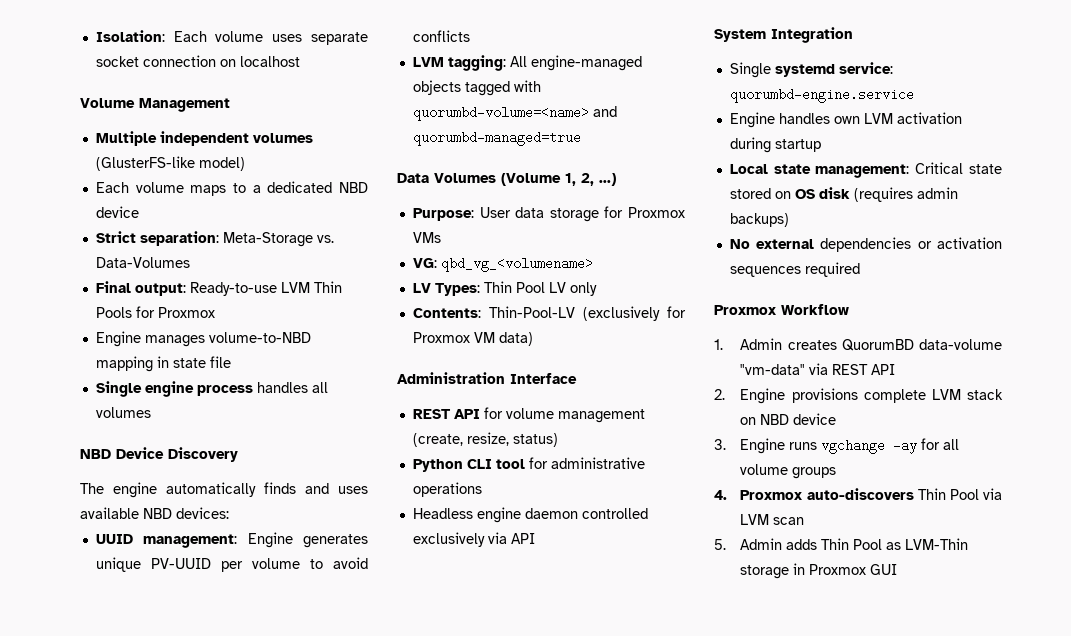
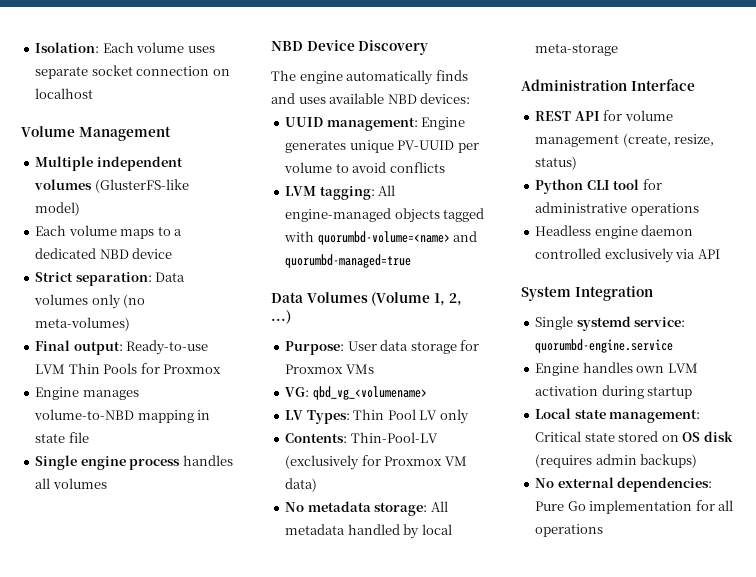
[222,232,334,247] [95,257,190,268] Meta-Storage vs. Data-Volumes -> [155,272,186,282] [34,294,146,309] [35,317,131,331] Data volumes only (no meta-volumes)
(533, 339) none -> [285,501,448,516] [285,524,452,539] [535,43,619,56] // No metadata storage: All metadata handled by local meta-storage
[820,237,1002,252] [729,262,860,277] [714,304,849,315] [714,338,1002,351] [740,363,896,375] [714,388,1003,404] [740,413,837,425] [714,438,960,454] [740,464,837,479] [714,488,1002,500] [740,514,805,525] [714,538,969,550] [740,563,898,579] dependencies or activation sequences required // Proxmox Workflow // 1. Admin creates QuorumBD data-volume "vm-data" via REST API // 2. Engine provisions complete LVM stack on NBD device // 3. Engine runs vgchange -ay for all volume groups // 4. Proxmox auto-discovers Thin Pool via LVM scan // 5. Admin adds Thin Pool as LVM-Thin storage in Proxmox GUI -> [617,477,713,492] [535,500,734,514] [535,524,604,537] dependencies: Pure Go implementation for all operations

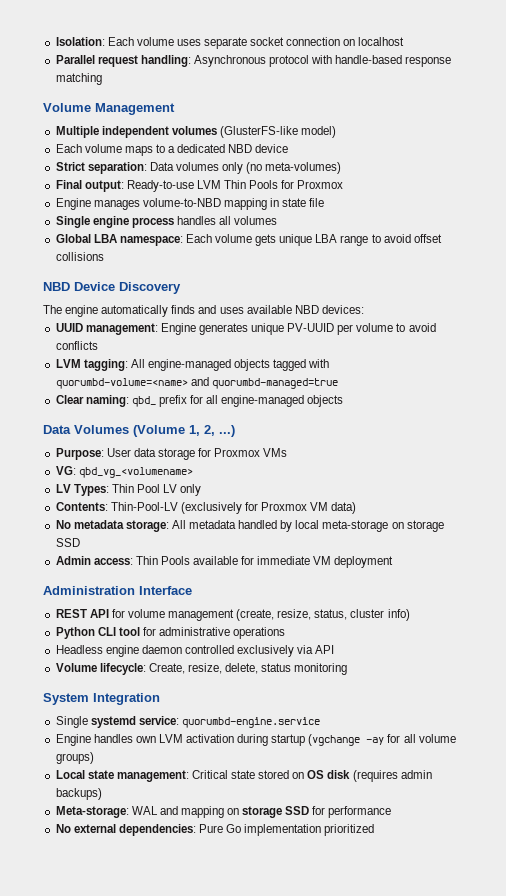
(94, 93) none -> [55,55,452,67] [55,73,102,85] // Parallel request handling: Asynchronous protocol with handle-based response matching
(107, 483) none -> [55,234,442,246] [55,252,104,261] // Global LBA namespace: Each volume gets unique LBA range to avoid offset collisions
(412, 261) none -> [55,395,344,407] // Clear naming: qbd_ prefix for all engine-managed objects
(619, 49) none -> [391,520,444,532] [55,538,80,547] [55,556,394,568] on storage SSD // Admin access: Thin Pools available for immediate VM deployment
[535,156,578,170] status) -> [314,609,410,621] status, cluster info)
(720, 254) none -> [55,663,348,675] // Volume lifecycle: Create, resize, delete, status monitoring
(693, 392) none -> [308,734,456,746] [55,752,94,764] (vgchange -ay for all volume groups)
(698, 461) none -> [55,806,392,818] // Meta-storage: WAL and mapping on storage SSD for performance
[695,500,734,511] [535,524,604,537] for all operations -> [324,824,375,836] prioritized

